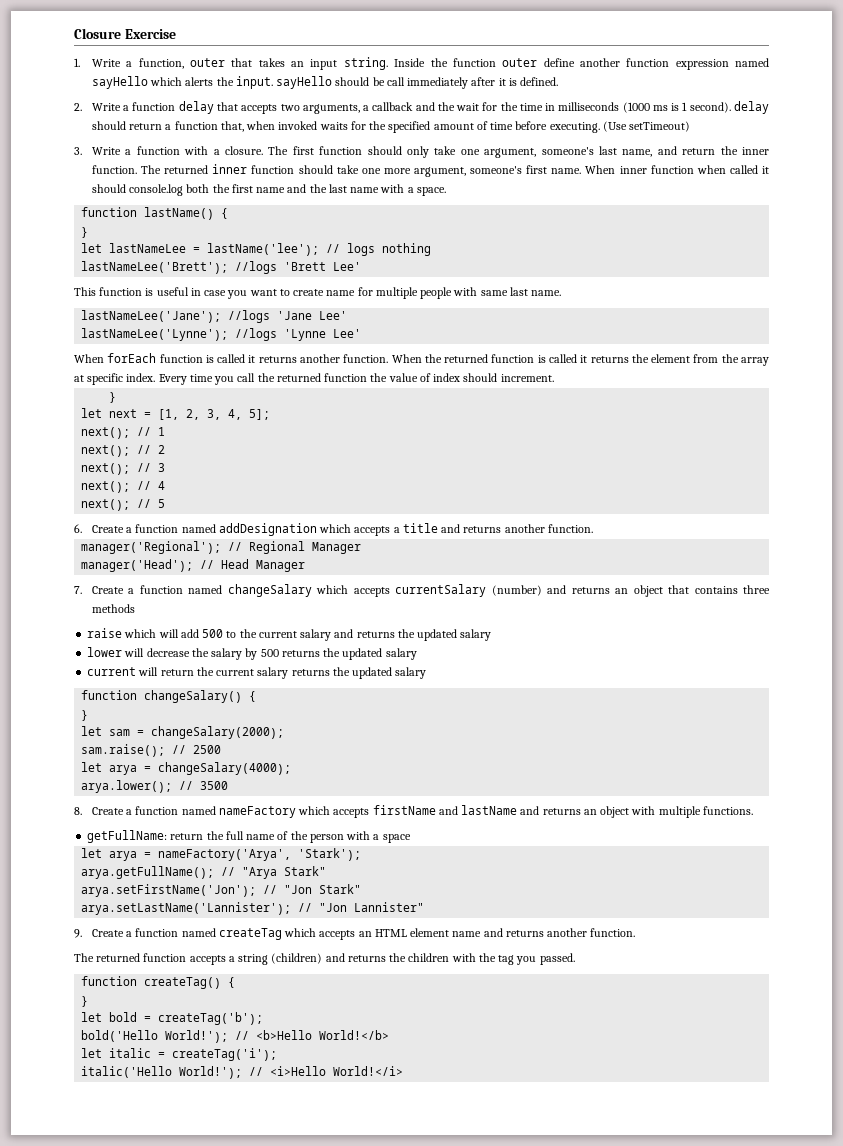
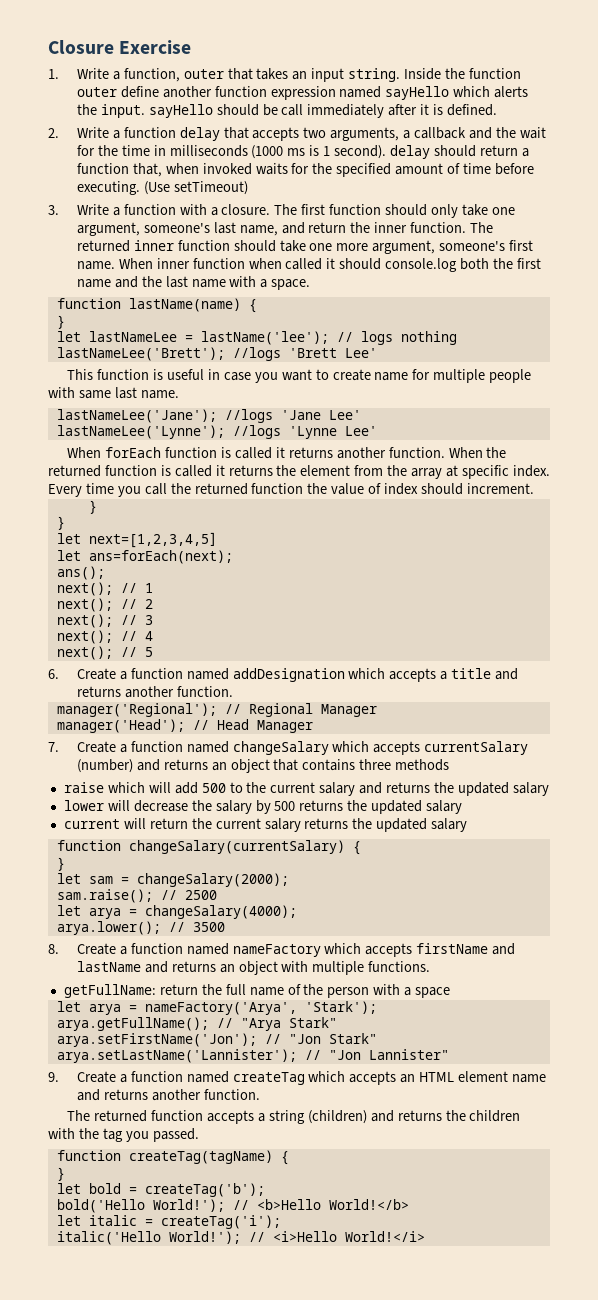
[144,207,215,220] lastName() -> [128,298,241,312] lastName(name)
[81,408,271,420] // let next = [1, 2, 3, 4, 5]; -> [56,516,65,530] [56,532,217,548] [56,550,233,564] [56,566,105,580] // } // let next=[1,2,3,4,5] // let ans=forEach(next); // ans();
[144,690,243,703] changeSalary() -> [128,840,345,854] changeSalary(currentSalary)
[144,977,222,989] createTag() -> [128,1150,273,1164] createTag(tagName)

